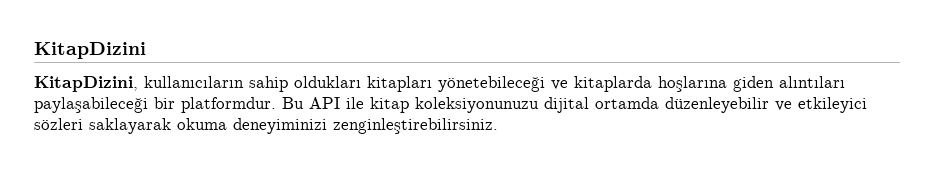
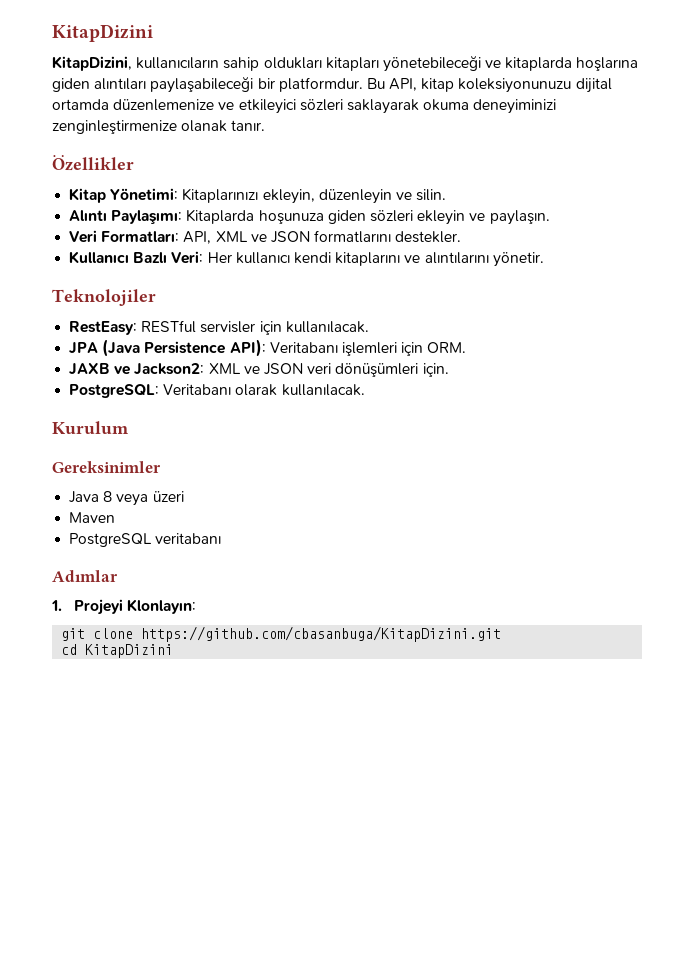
[309,97,364,109] API ile -> [389,78,418,91] API,
[665,97,769,113] düzenleyebilir -> [113,99,215,111] düzenlemenize
[333,118,498,134] zenginleştirebilirsiniz. -> [52,120,266,134] [52,155,134,171] [69,188,447,204] [69,209,550,225] [69,230,462,244] [69,251,544,267] [52,289,156,306] [69,320,369,335] [69,339,467,357] [69,363,449,377] [69,384,365,398] [52,421,129,434] [52,461,161,473] [69,491,184,506] [69,512,116,523] [69,533,222,547] [52,570,118,582] [51,599,196,615] [61,626,502,642] [61,644,174,658] zenginleştirmenize olanak tanır. // Özellikler // Kitap Yönetimi: Kitaplarınızı ekleyin, düzenleyin ve silin. // Alıntı Paylaşımı: Kitaplarda hoşunuza giden sözleri ekleyin ve paylaşın. // Veri Formatları: API, XML ve JSON formatlarını destekler. // Kullanıcı Bazlı Veri: Her kullanıcı kendi kitaplarını ve alıntılarını yönetir. // Teknolojiler // RestEasy: RESTful servisler için kullanılacak. // JPA (Java Persistence API): Veritabanı işlemleri için ORM. // JAXB ve Jackson2: XML ve JSON veri dönüşümleri için. // PostgreSQL: Veritabanı olarak kullanılacak. // Kurulum // Gereksinimler // Java 8 veya üzeri // Maven // PostgreSQL veritabanı // Adımlar // 1. Projeyi Klonlayın: // git clone https://github.com/cbasanbuga/KitapDizini.git // cd KitapDizini

